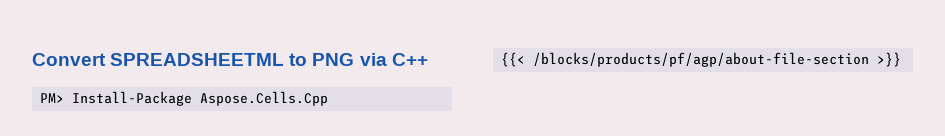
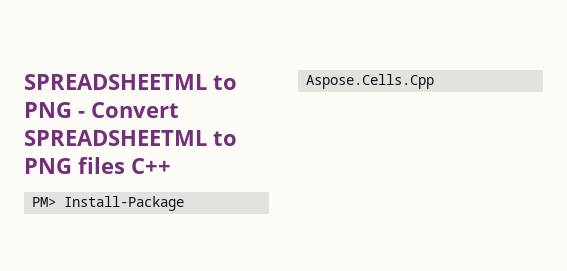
(32, 59) none -> [24,74,237,90] [24,102,85,118] SPREADSHEETML to PNG -
[359,53,387,66] via -> [78,157,125,174] files
[501,52,902,67] // {{< /blocks/products/pf/agp/about-file-section >}} -> (435, 81) none

